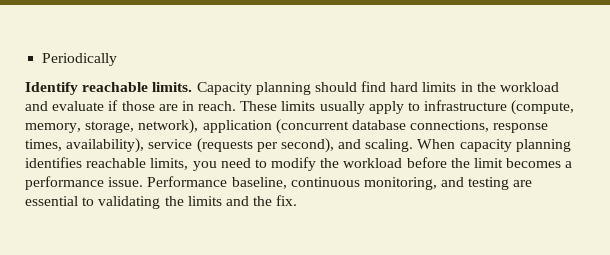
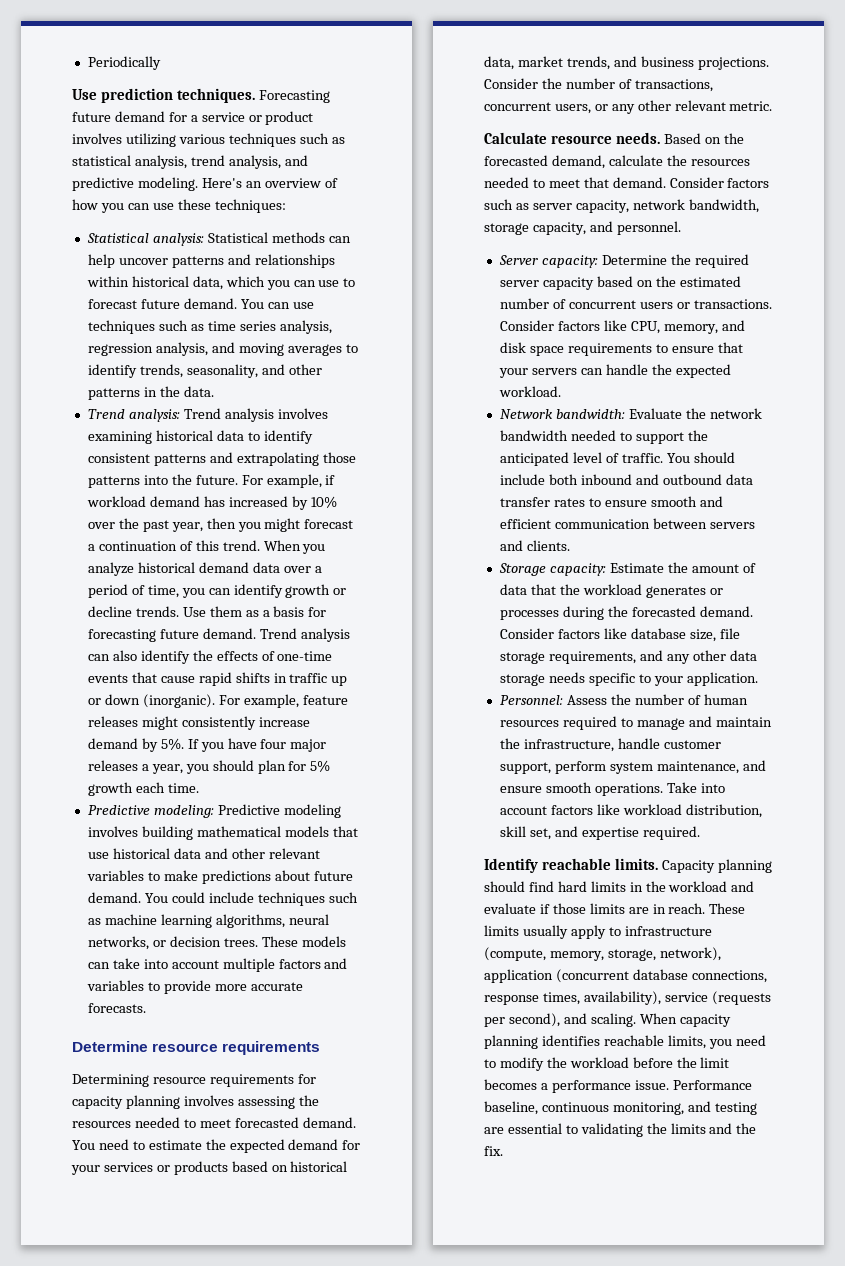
(118, 59) none -> [72,88,330,103] [72,111,314,125] [72,133,345,147] [72,155,308,169] [72,177,338,191] [72,199,286,213] [86,232,351,246] [87,254,335,268] [86,276,356,290] [87,298,314,309] [87,320,332,334] [87,342,358,356] [87,364,322,378] [87,386,214,400] [87,408,328,422] [87,430,313,444] [87,452,356,466] [87,474,336,488] [86,496,337,510] [87,518,354,532] [87,540,326,554] [87,562,322,576] [87,584,347,598] [87,606,327,617] [87,628,350,642] [87,650,333,664] [87,672,348,686] [87,694,348,708] [87,716,310,730] [87,738,327,752] [87,760,331,774] [87,782,199,796] [87,804,341,818] [87,826,358,840] [87,848,320,859] [86,870,353,884] [87,892,358,906] [87,914,329,928] [87,936,346,950] [87,958,348,972] [86,980,303,994] [87,1003,146,1013] [72,1041,321,1055] [72,1074,316,1087] [72,1095,319,1109] [72,1117,356,1128] [72,1139,361,1153] [71,1161,348,1175] [484,56,769,70] [484,78,713,92] [484,100,773,114] [484,132,744,144] [484,155,750,169] [484,177,770,188] [484,199,759,213] [484,221,681,235] [498,254,749,268] [499,276,741,290] [499,298,772,309] [499,320,745,334] [499,342,743,356] [498,364,731,378] [498,386,561,397] [499,408,762,419] [499,430,708,444] [499,452,735,466] [499,474,753,485] [499,496,723,507] [499,518,755,529] [499,540,570,551] [498,562,756,576] [499,584,723,598] [499,606,753,620] [499,628,740,642] [499,650,757,664] [499,672,758,686] [499,694,748,705] [499,716,772,730] [499,738,721,752] [499,760,766,774] [499,782,725,796] [499,804,762,818] [499,826,700,840] // Use prediction techniques. Forecasting future demand for a service or product involves utilizing various techniques such as statistical analysis, trend analysis, and predictive modeling. Here's an overview of how you can use these techniques: // Statistical analysis: Statistical methods can help uncover patterns and relationships within historical data, which you can use to forecast future demand. You can use techniques such as time series analysis, regression analysis, and moving averages to identify trends, seasonality, and other patterns in the data. // Trend analysis: Trend analysis involves examining historical data to identify consistent patterns and extrapolating those patterns into the future. For example, if workload demand has increased by 10% over the past year, then you might forecast a continuation of this trend. When you analyze historical demand data over a period of time, you can identify growth or decline trends. Use them as a basis for forecasting future demand. Trend analysis can also identify the effects of one-time events that cause rapid shifts in traffic up or down (inorganic). For example, feature releases might consistently increase demand by 5%. If you have four major releases a year, you should plan for 5% growth each time. // Predictive modeling: Predictive modeling involves building mathematical models that use historical data and other relevant variables to make predictions about future demand. You could include techniques such as machine learning algorithms, neural networks, or decision trees. These models can take into account multiple factors and variables to provide more accurate forecasts. // Determine resource requirements // Determining resource requirements for capacity planning involves assessing the resources needed to meet forecasted demand. You need to estimate the expected demand for your services or products based on historical data, market trends, and business projections. Consider the number of transactions, concurrent users, or any other relevant metric. // Calculate resource needs. Based on the forecasted demand, calculate the resources needed to meet that demand. Consider factors such as server capacity, network bandwidth, storage capacity, and personnel. // Server capacity: Determine the required server capacity based on the estimated number of concurrent users or transactions. Consider factors like CPU, memory, and disk space requirements to ensure that your servers can handle the expected workload. // Network bandwidth: Evaluate the network bandwidth needed to support the anticipated level of traffic. You should include both inbound and outbound data transfer rates to ensure smooth and efficient communication between servers and clients. // Storage capacity: Estimate the amount of data that the workload generates or processes during the forecasted demand. Consider factors like database size, file storage requirements, and any other data storage needs specific to your application. // Personnel: Assess the number of human resources required to manage and maintain the infrastructure, handle customer support, perform system maintenance, and ensure smooth operations. Take into account factors like workload distribution, skill set, and expertise required.
(155, 106) none -> [589,903,625,914] limits

